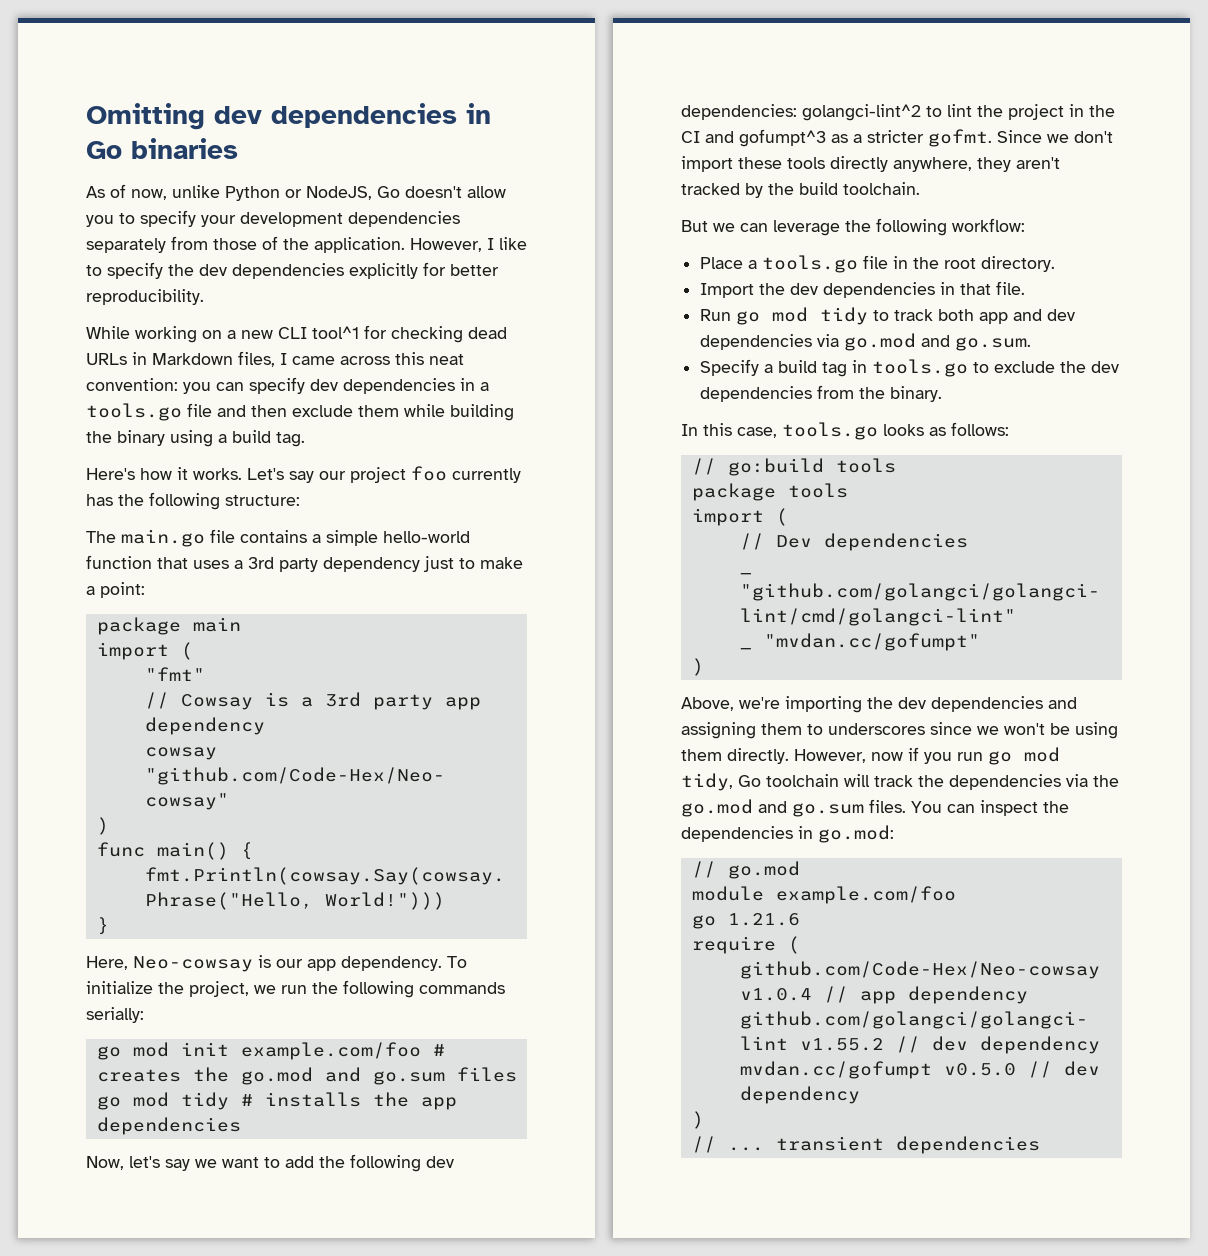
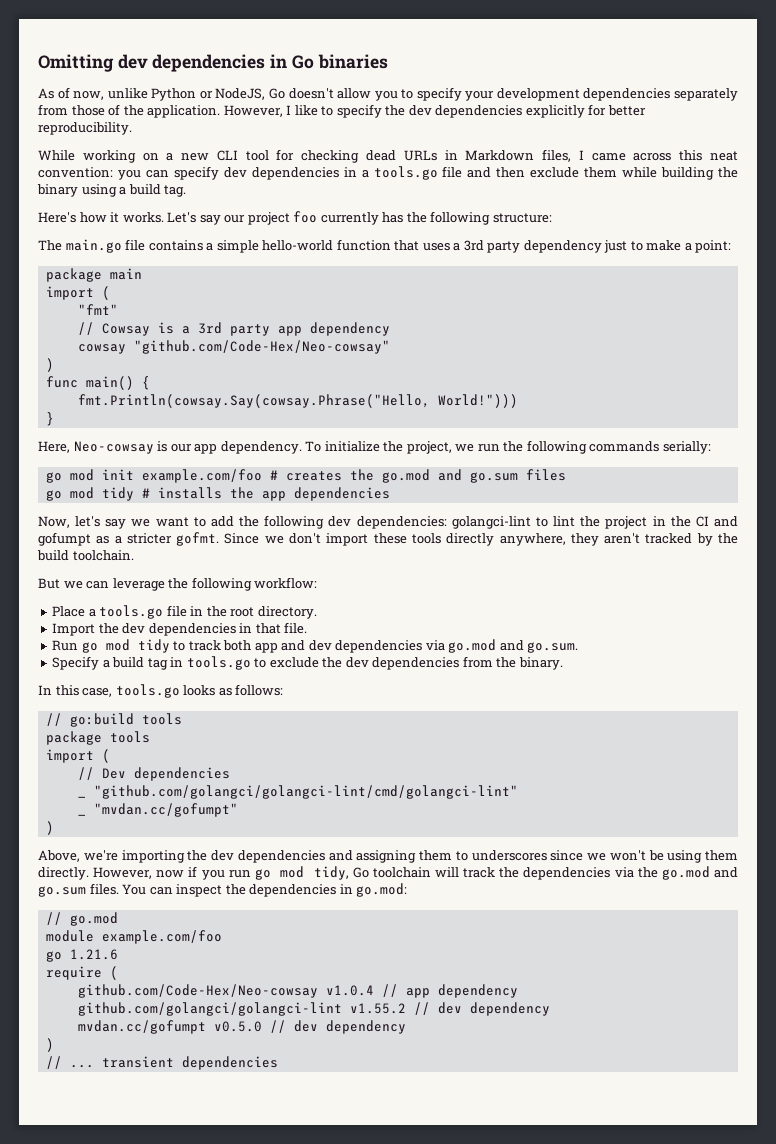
[312,326,359,339] tool^1 -> [245,150,269,161] tool
[802,104,921,121] golangci-lint^2 -> [451,516,531,529] golangci-lint
[739,129,826,147] gofumpt^3 -> [38,532,91,546] gofumpt

